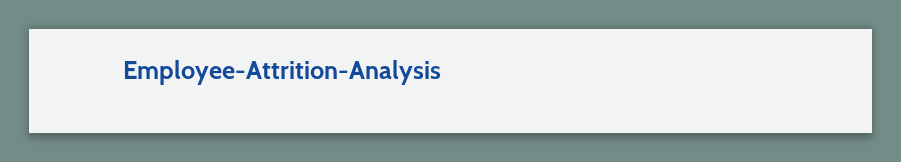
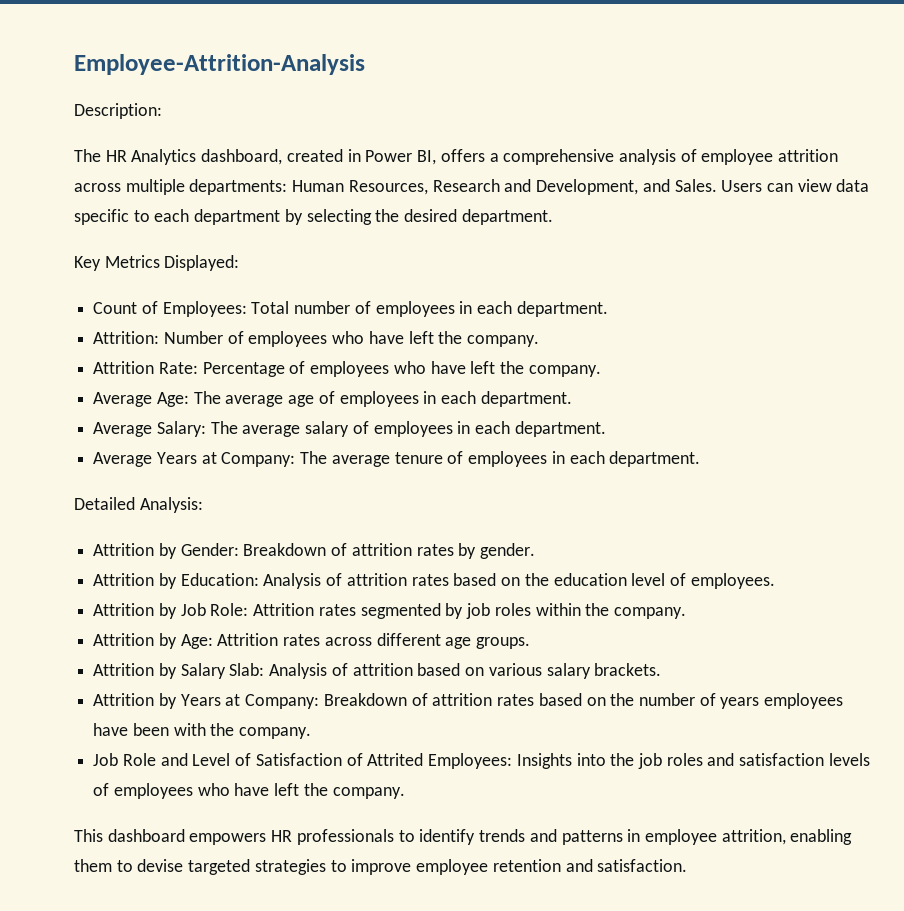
(441, 72) none -> [74,103,162,119] [74,149,839,165] [74,179,870,195] [74,209,553,225] [74,255,240,271] [93,301,608,317] [93,331,540,347] [93,361,601,377] [93,391,572,407] [93,421,606,437] [93,451,701,467] [74,497,203,513] [93,543,536,559] [93,573,775,589] [93,603,686,619] [93,633,531,649] [93,663,662,679] [93,693,844,709] [93,723,312,739] [93,753,870,769] [93,783,405,799] [74,829,853,845] [74,859,688,875] // Description: // The HR Analytics dashboard, created in Power BI, offers a comprehensive analysis of employee attrition across multiple departments: Human Resources, Research and Development, and Sales. Users can view data specific to each department by selecting the desired department. // Key Metrics Displayed: // Count of Employees: Total number of employees in each department. // Attrition: Number of employees who have left the company. // Attrition Rate: Percentage of employees who have left the company. // Average Age: The average age of employees in each department. // Average Salary: The average salary of employees in each department. // Average Years at Company: The average tenure of employees in each department. // Detailed Analysis: // Attrition by Gender: Breakdown of attrition rates by gender. // Attrition by Education: Analysis of attrition rates based on the education level of employees. // Attrition by Job Role: Attrition rates segmented by job roles within the company. // Attrition by Age: Attrition rates across different age groups. // Attrition by Salary Slab: Analysis of attrition based on various salary brackets. // Attrition by Years at Company: Breakdown of attrition rates based on the number of years employees have been with the company. // Job Role and Level of Satisfaction of Attrited Employees: Insights into the job roles and satisfaction levels of employees who have left the company. // This dashboard empowers HR professionals to identify trends and patterns in employee attrition, enabling them to devise targeted strategies to improve employee retention and satisfaction.

